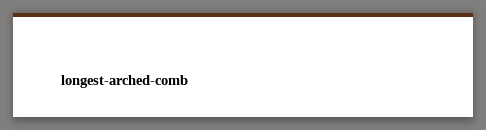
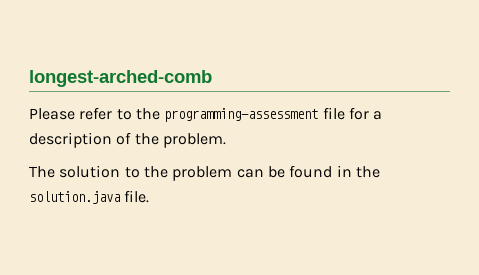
(188, 81) none -> [29,107,383,122] [29,132,226,148] [29,165,380,181] [29,190,150,204] // Please refer to the programming-assessment file for a description of the problem. // The solution to the problem can be found in the solution.java file.

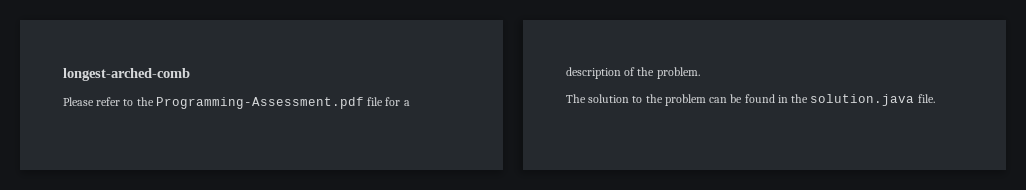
[164,108,319,122] programming-assessment -> [155,97,364,109] Programming-Assessment.pdf

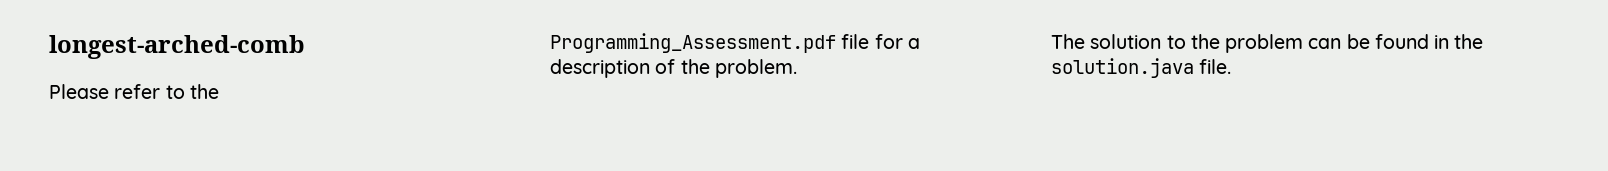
[155,97,364,109] Programming-Assessment.pdf -> [550,33,836,53] Programming_Assessment.pdf

